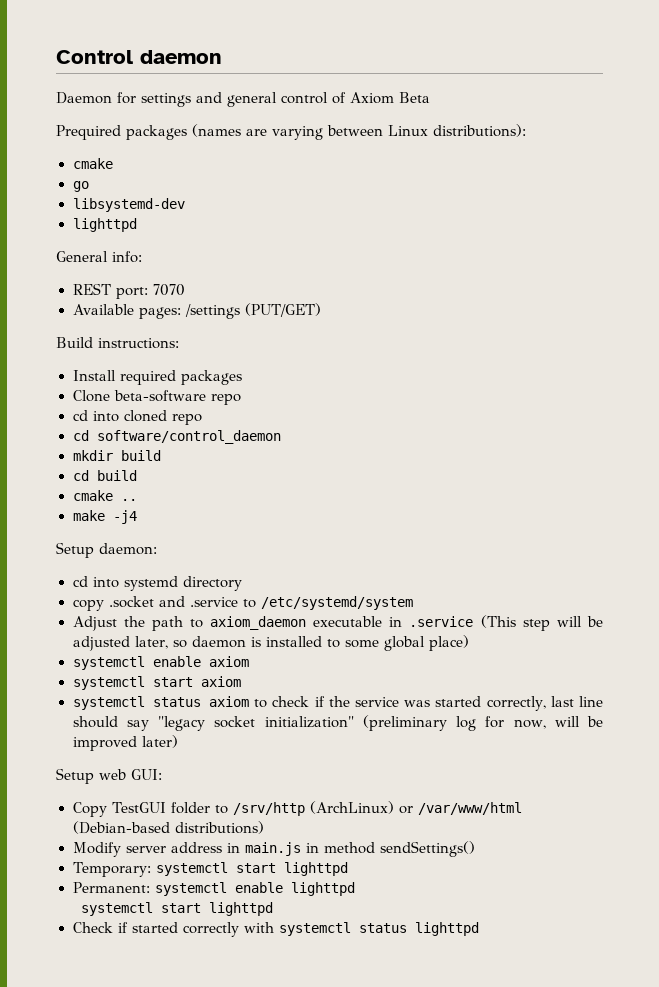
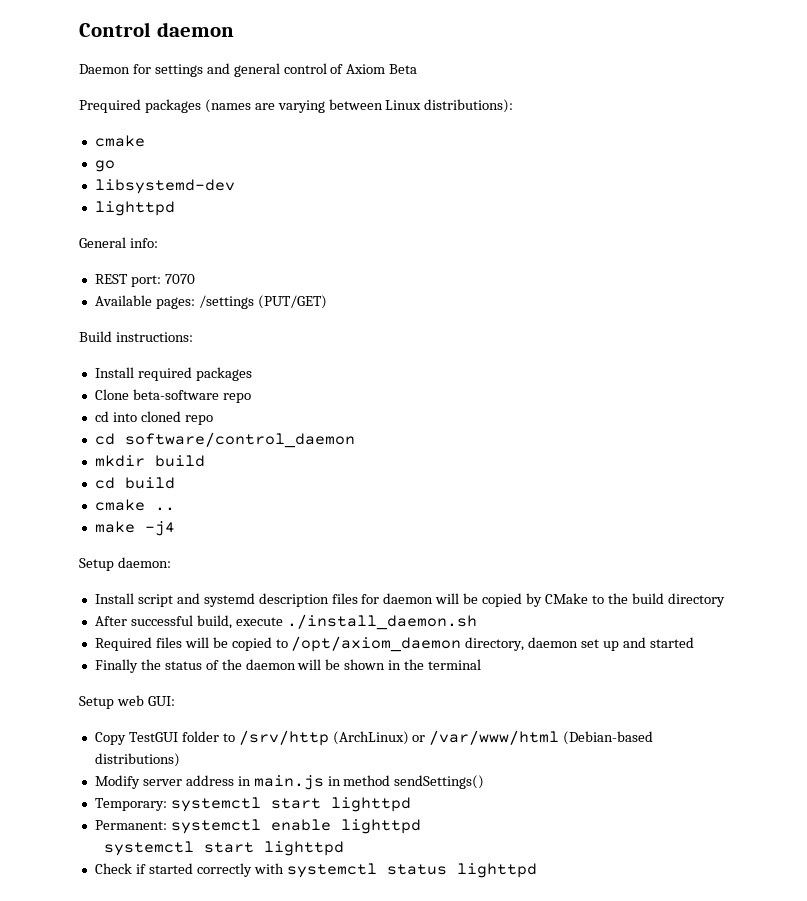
[72,576,242,591] [72,596,413,611] [72,615,603,631] [72,635,469,651] [72,656,249,670] [72,676,241,690] [72,696,603,711] [72,715,603,731] [72,735,178,751] cd into systemd directory // copy .socket and .service to /etc/systemd/system // Adjust the path to axiom_daemon executable in .service (This step will be adjusted later, so daemon is installed to some global place) // systemctl enable axiom // systemctl start axiom // systemctl status axiom to check if the service was started correctly, last line should say "legacy socket initialization" (preliminary log for now, will be improved later) -> [94,593,725,607] [94,614,477,630] [94,636,694,652] [94,659,482,673] Install script and systemd description files for daemon will be copied by CMake to the build directory // After successful build, execute ./install_daemon.sh // Required files will be copied to /opt/axiom_daemon directory, daemon set up and started // Finally the status of the daemon will be shown in the terminal

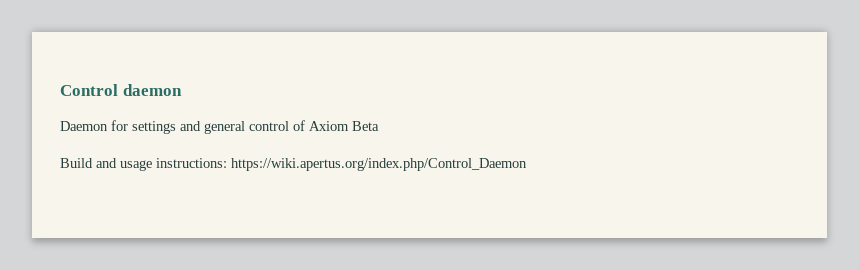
[79,99,514,113] [94,135,145,147] [94,160,115,172] [94,179,235,194] [94,201,175,216] [79,237,158,248] [94,274,195,287] [94,295,327,309] // Prequired packages (names are varying between Linux distributions): // cmake // go // libsystemd-dev // lighttpd // General info: // REST port: 7070 // Available pages: /settings (PUT/GET) -> (379, 126) none
(112, 336) none -> [96,158,152,171] and usage
[94,367,252,381] [94,389,251,403] [94,411,213,425] [94,432,355,448] [94,455,205,467] [94,477,175,489] [94,499,175,511] [94,521,175,536] [79,557,171,571] [94,593,725,607] [94,614,477,630] [94,636,694,652] [94,659,482,673] [79,695,175,709] [94,730,654,746] [94,753,180,767] [94,775,485,790] [94,797,411,812] [94,819,421,834] [103,841,344,856] [94,863,537,878] // Install required packages // Clone beta-software repo // cd into cloned repo // cd software/control_daemon // mkdir build // cd build // cmake .. // make -j4 // Setup daemon: // Install script and systemd description files for daemon will be copied by CMake to the build directory // After successful build, execute ./install_daemon.sh // Required files will be copied to /opt/axiom_daemon directory, daemon set up and started // Finally the status of the daemon will be shown in the terminal // Setup web GUI: // Copy TestGUI folder to /srv/http (ArchLinux) or /var/www/html (Debian-based distributions) // Modify server address in main.js in method sendSettings() // Temporary: systemctl start lighttpd // Permanent: systemctl enable lighttpd // systemctl start lighttpd // Check if started correctly with systemctl status lighttpd -> [231,158,527,171] https://wiki.apertus.org/index.php/Control_Daemon

